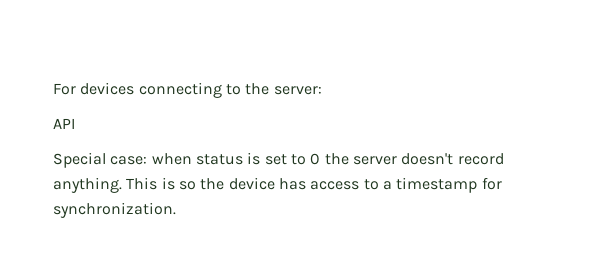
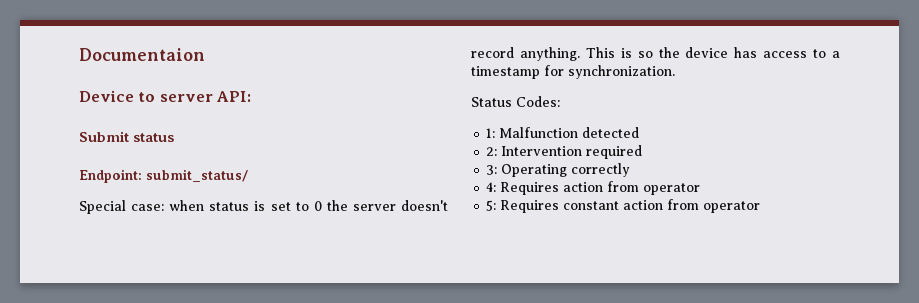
[53,82,322,98] [53,118,75,129] For devices connecting to the server: // API -> [79,48,205,61] [79,90,252,102] [79,131,175,142] [79,169,248,183] Documentaion // Device to server API: // Submit status // Endpoint: submit_status/
(176, 210) none -> [471,96,560,107] [486,127,640,138] [486,145,643,159] [486,163,631,177] [486,181,701,195] [486,199,761,213] // Status Codes: // 1: Malfunction detected // 2: Intervention required // 3: Operating correctly // 4: Requires action from operator // 5: Requires constant action from operator

